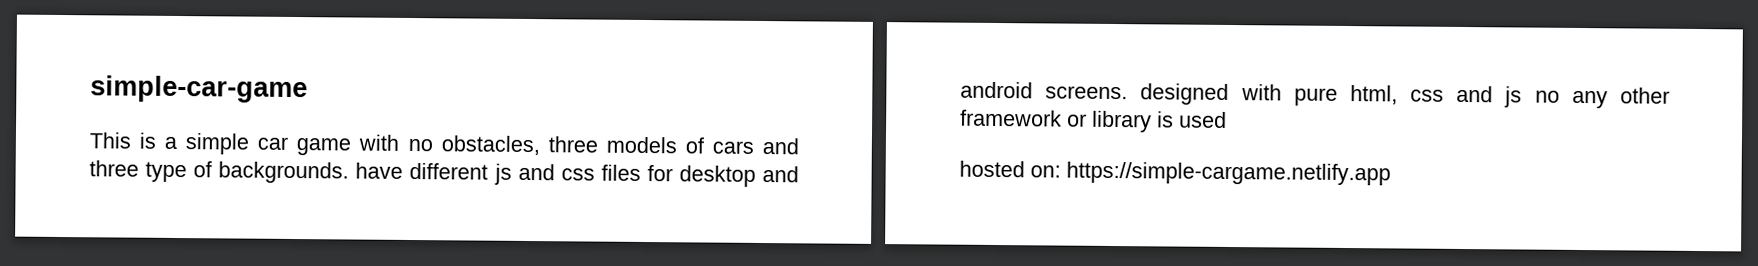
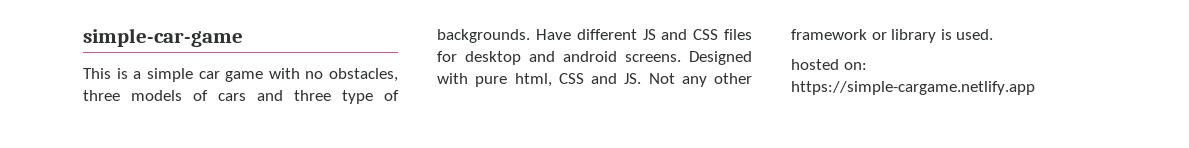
[355,162,595,185] have different js and css -> [535,29,719,40] Have different JS and CSS
[1140,83,1230,105] designed -> [689,51,752,65] Designed
[1410,85,1560,108] css and js no -> [558,73,675,84] CSS and JS. Not
[1179,111,1227,128] used -> [956,29,994,40] used.

